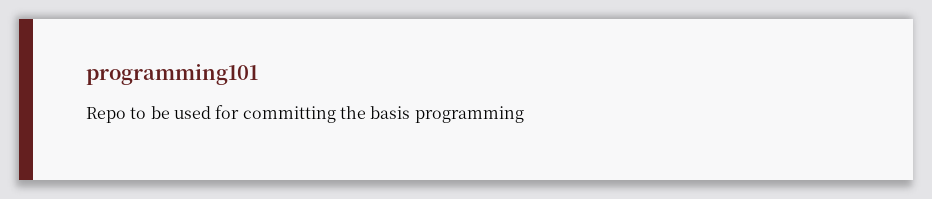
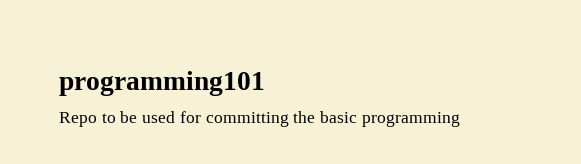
[370,106,411,119] basis -> [320,111,358,123] basic

